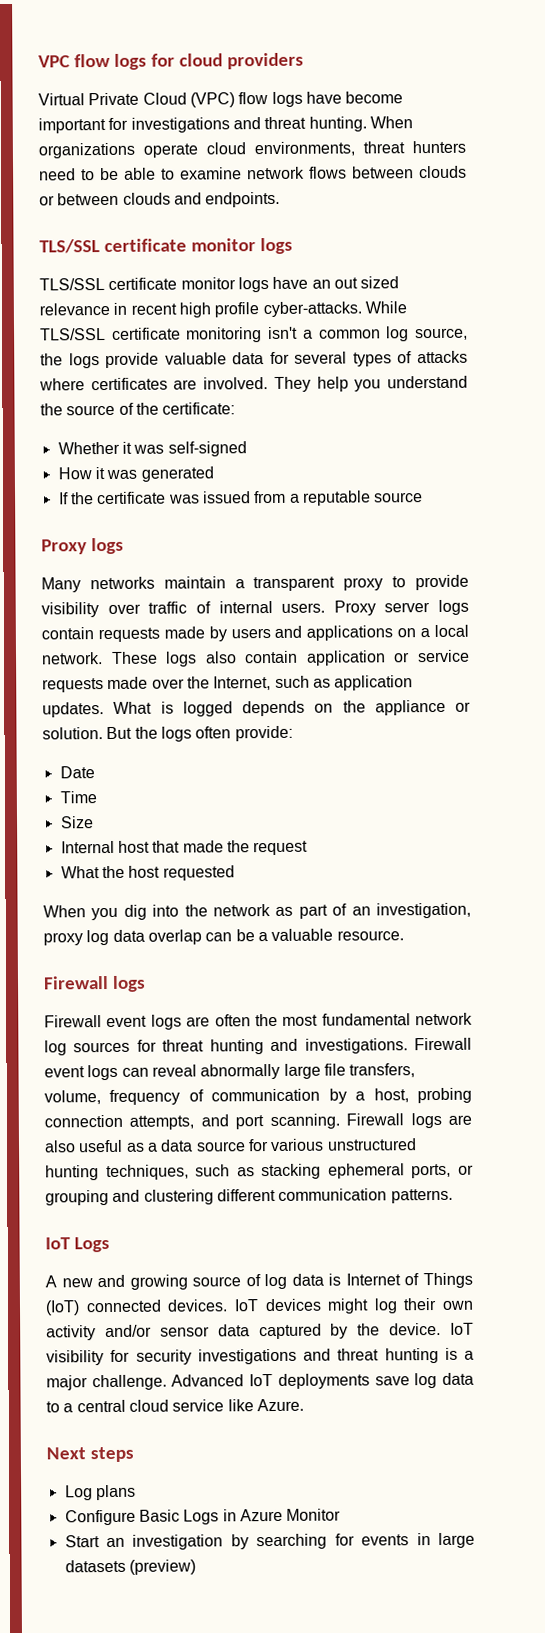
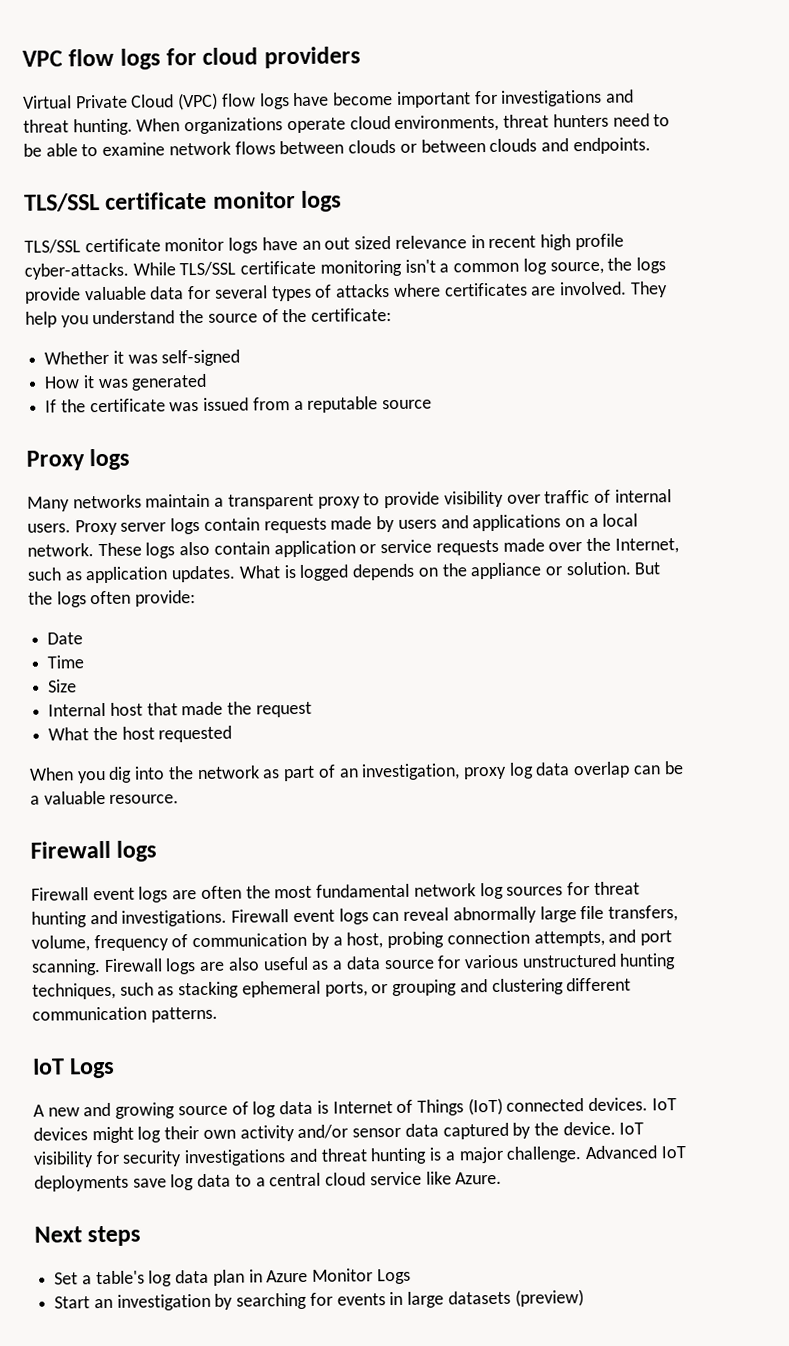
[64,1484,136,1501] [64,1509,220,1526] Log plans // Configure Basic Logs -> [54,1269,245,1287] Set a table's log data plan
(342, 1514) none -> [376,1268,411,1285] Logs

